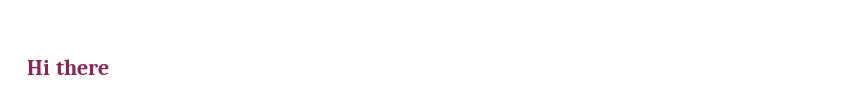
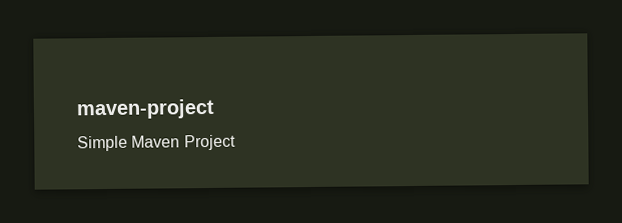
[27,59,109,75] Hi there -> [76,98,215,120] [77,134,236,152] maven-project // Simple Maven Project

